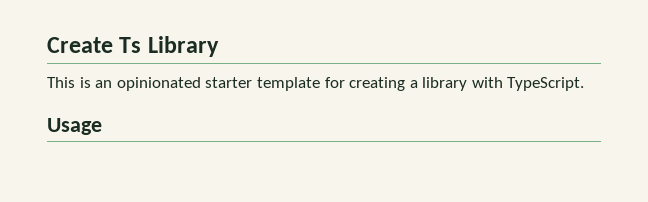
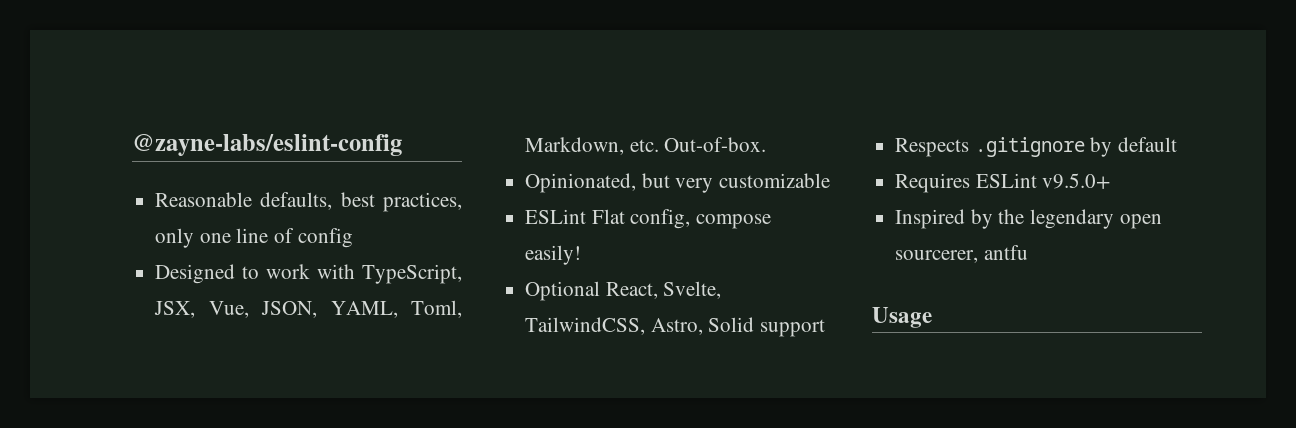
[47,36,219,57] [47,77,585,91] Create Ts Library // This is an opinionated starter template for creating a library with TypeScript. -> [132,134,402,156] [155,192,462,212] [155,228,353,248] [155,264,462,284] [154,300,462,318] [525,137,767,155] [525,173,831,193] [525,209,772,229] [525,245,582,265] [525,281,722,301] [525,317,826,337] [895,137,1178,157] [895,173,1111,193] [895,209,1162,229] [895,245,1028,263] @zayne-labs/eslint-config // Reasonable defaults, best practices, only one line of config // Designed to work with TypeScript, JSX, Vue, JSON, YAML, Toml, Markdown, etc. Out-of-box. // Opinionated, but very customizable // ESLint Flat config, compose easily! // Optional React, Svelte, TailwindCSS, Astro, Solid support // Respects .gitignore by default // Requires ESLint v9.5.0+ // Inspired by the legendary open sourcerer, antfu

